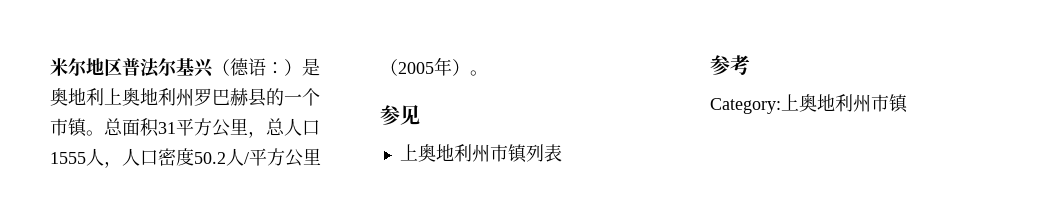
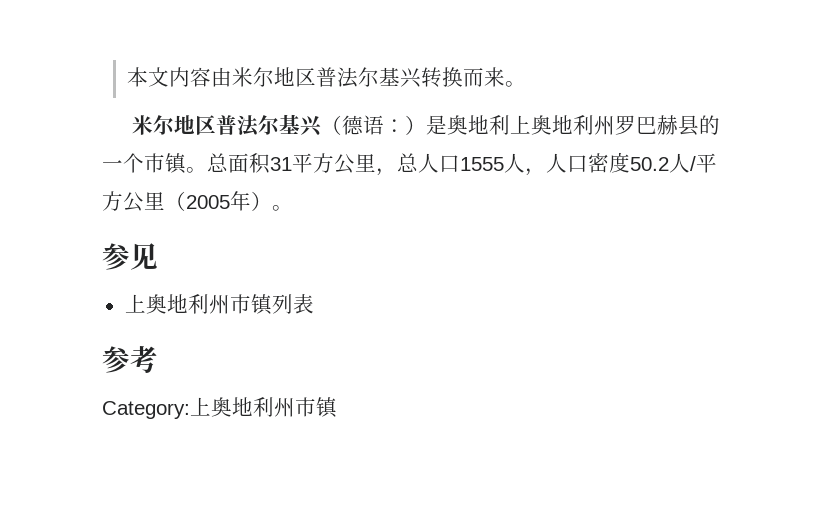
(50, 67) none -> [127,67,527,88] 本文内容由米尔地区普法尔基兴转换而来。 //

